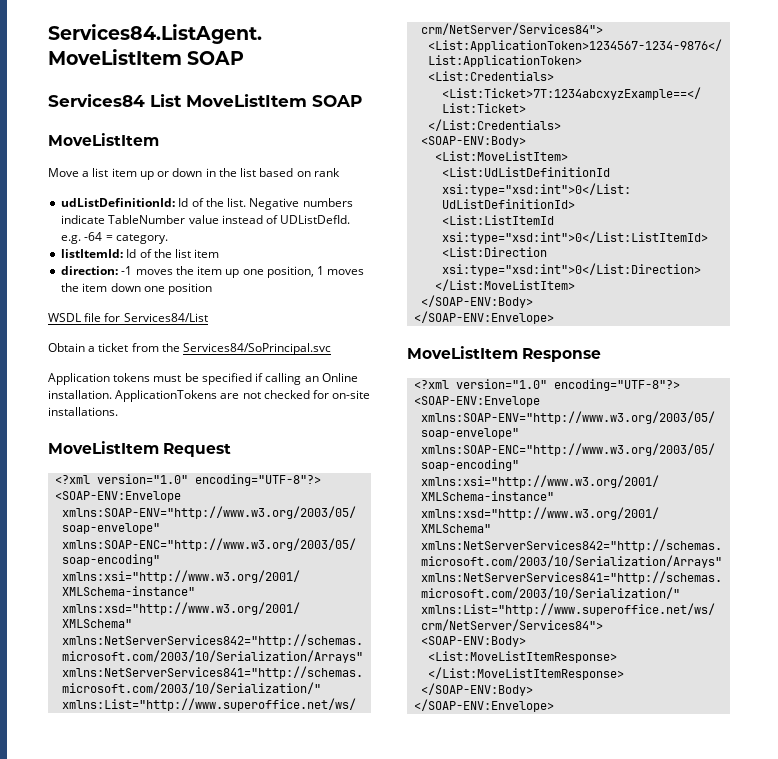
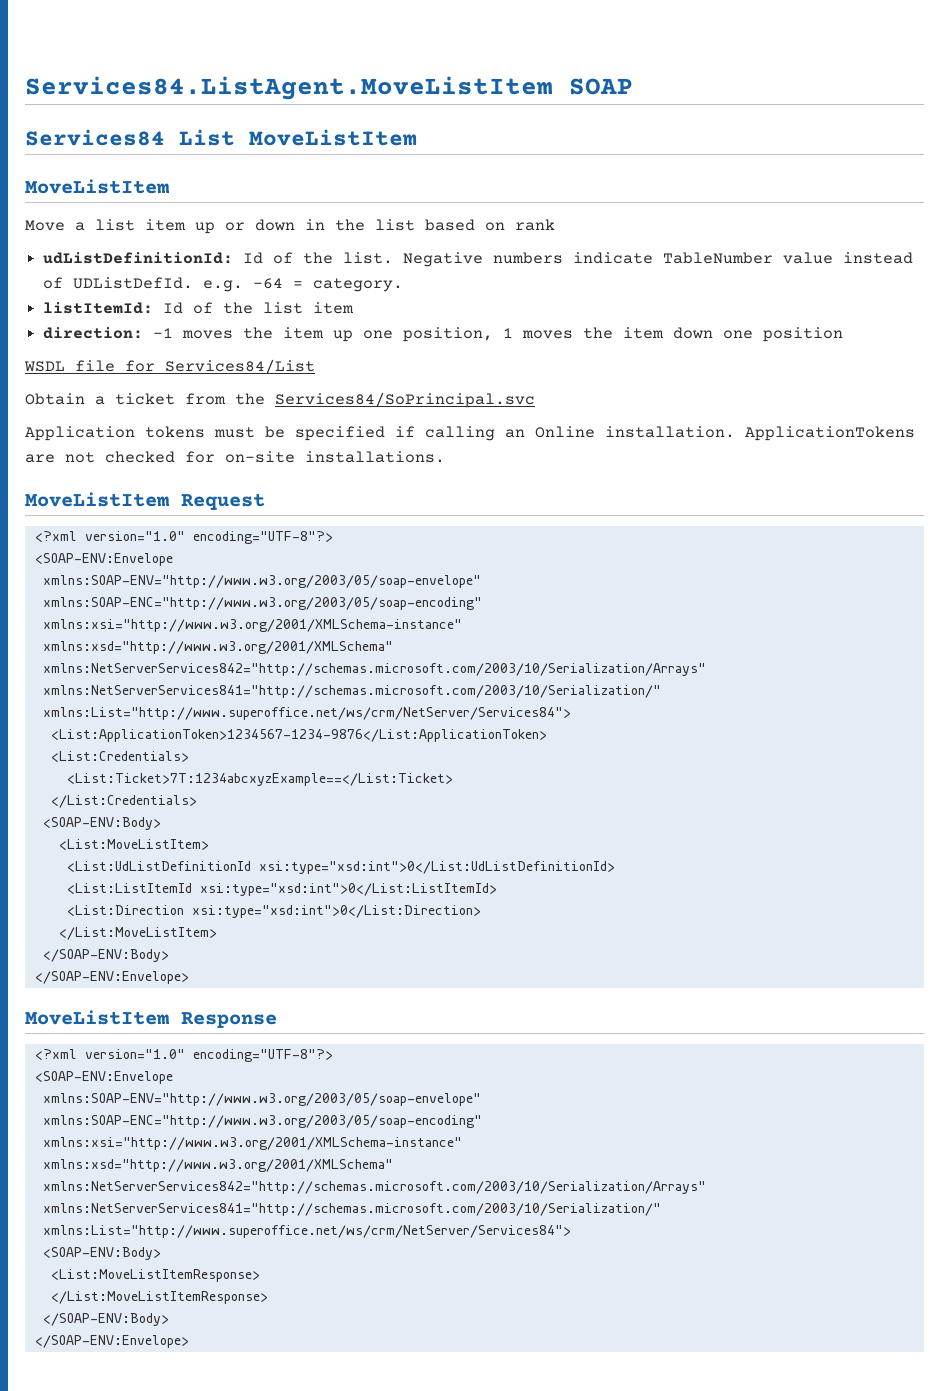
[312,95,362,107] SOAP -> (417, 137) none

